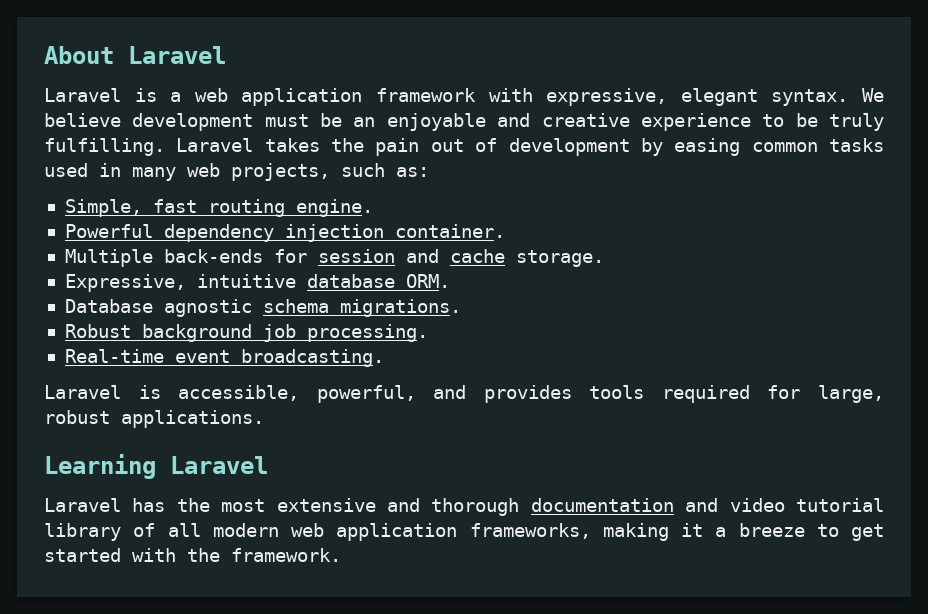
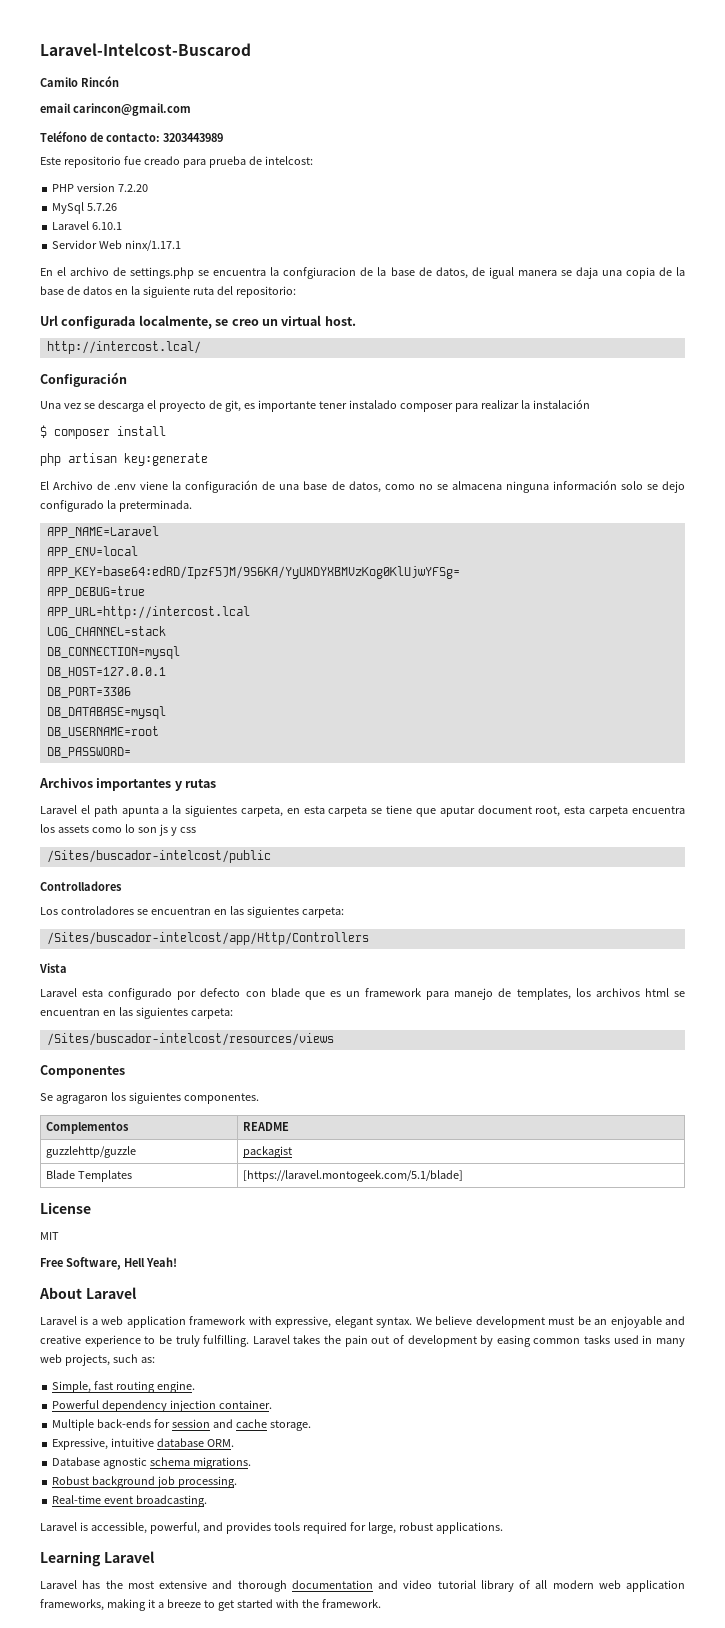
(44, 55) none -> [40,43,251,56] [40,76,119,87] [40,103,191,116] [40,131,223,142] [40,156,313,168] [52,183,149,192] [52,202,118,214] [52,221,123,230] [52,240,182,251] [40,267,685,279] [40,286,296,298] [40,315,356,329] [46,341,201,354] [40,372,127,387] [40,399,590,412] [40,425,166,439] [40,453,208,466] [40,480,685,493] [40,500,192,512] [46,526,159,538] [46,546,138,558] [46,566,460,579] [46,586,145,598] [46,606,250,619] [46,626,166,638] [46,646,180,659] [46,667,166,678] [46,687,131,698] [46,706,166,719] [46,726,159,738] [46,747,131,758] [39,778,217,791] [40,805,686,817] [40,824,196,836] [46,850,271,863] [40,881,122,891] [40,906,344,918] [46,932,369,945] [39,963,67,973] [40,988,685,1000] [40,1007,233,1019] [46,1033,334,1046] [40,1065,125,1078] [40,1092,259,1104] [46,1122,130,1134] [243,1122,290,1131] [46,1146,137,1158] [243,1146,293,1158] [46,1170,133,1182] [243,1170,464,1182] [40,1202,91,1214] [40,1232,59,1240] [40,1257,177,1270] Laravel-Intelcost-Buscarod // Camilo Rincón // email carincon@gmail.com // Teléfono de contacto: 3203443989 // Este repositorio fue creado para prueba de intelcost: // PHP version 7.2.20 // MySql 5.7.26 // Laravel 6.10.1 // Servidor Web ninx/1.17.1 // En el archivo de settings.php se encuentra la confgiuracion de la base de datos, de igual manera se daja una copia de la base de datos en la siguiente ruta del repositorio: // Url configurada localmente, se creo un virtual host. // http://intercost.lcal/ // Configuración // Una vez se descarga el proyecto de git, es importante tener instalado composer para realizar la instalación // $ composer install // php artisan key:generate // El Archivo de .env viene la configuración de una base de datos, como no se almacena ninguna información solo se dejo configurado la preterminada. // APP_NAME=Laravel // APP_ENV=local // APP_KEY=base64:edRD/Ipzf5JM/9S6KA/YyUXDYXBMVzKog0KlUjwYFSg= // APP_DEBUG=true // APP_URL=http://intercost.lcal // LOG_CHANNEL=stack // DB_CONNECTION=mysql // DB_HOST=127.0.0.1 // DB_PORT=3306 // DB_DATABASE=mysql // DB_USERNAME=root // DB_PASSWORD= // Archivos importantes y rutas // Laravel el path apunta a la siguientes carpeta, en esta carpeta se tiene que aputar document root, esta carpeta encuentra los assets como lo son js y css // /Sites/buscador-intelcost/public // Controlladores // Los controladores se encuentran en las siguientes carpeta: // /Sites/buscador-intelcost/app/Http/Controllers // Vista // Laravel esta configurado por defecto con blade que es un framework para manejo de templates, los archivos html se encuentran en las siguientes carpeta: // /Sites/buscador-intelcost/resources/views // Componentes // Se agragaron los siguientes componentes. // Complementos | README // guzzlehttp/guzzle | packagist // Blade Templates | [https://laravel.montogeek.com/5.1/blade] // License // MIT // Free Software, Hell Yeah! //

